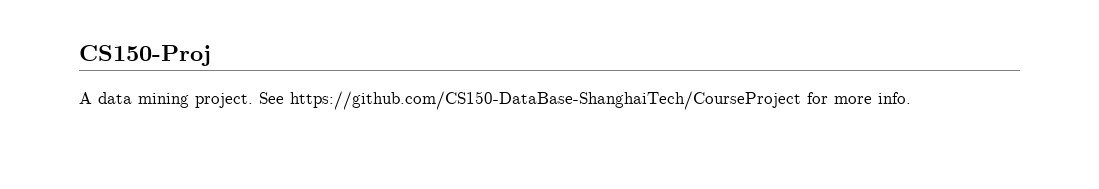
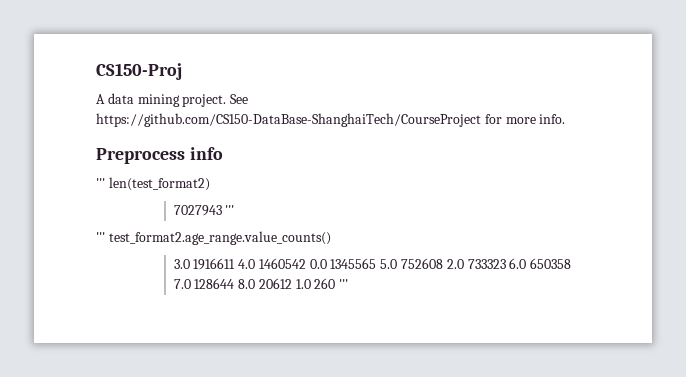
(911, 98) none -> [96,147,223,164] [96,177,210,191] [173,205,235,216] [96,231,331,245] [173,258,572,270] [173,278,349,289] // Preprocess info // ''' len(test_format2) // 7027943 ''' // ''' test_format2.age_range.value_counts() // 3.0 1916611 4.0 1460542 0.0 1345565 5.0 752608 2.0 733323 6.0 650358 7.0 128644 8.0 20612 1.0 260 '''

